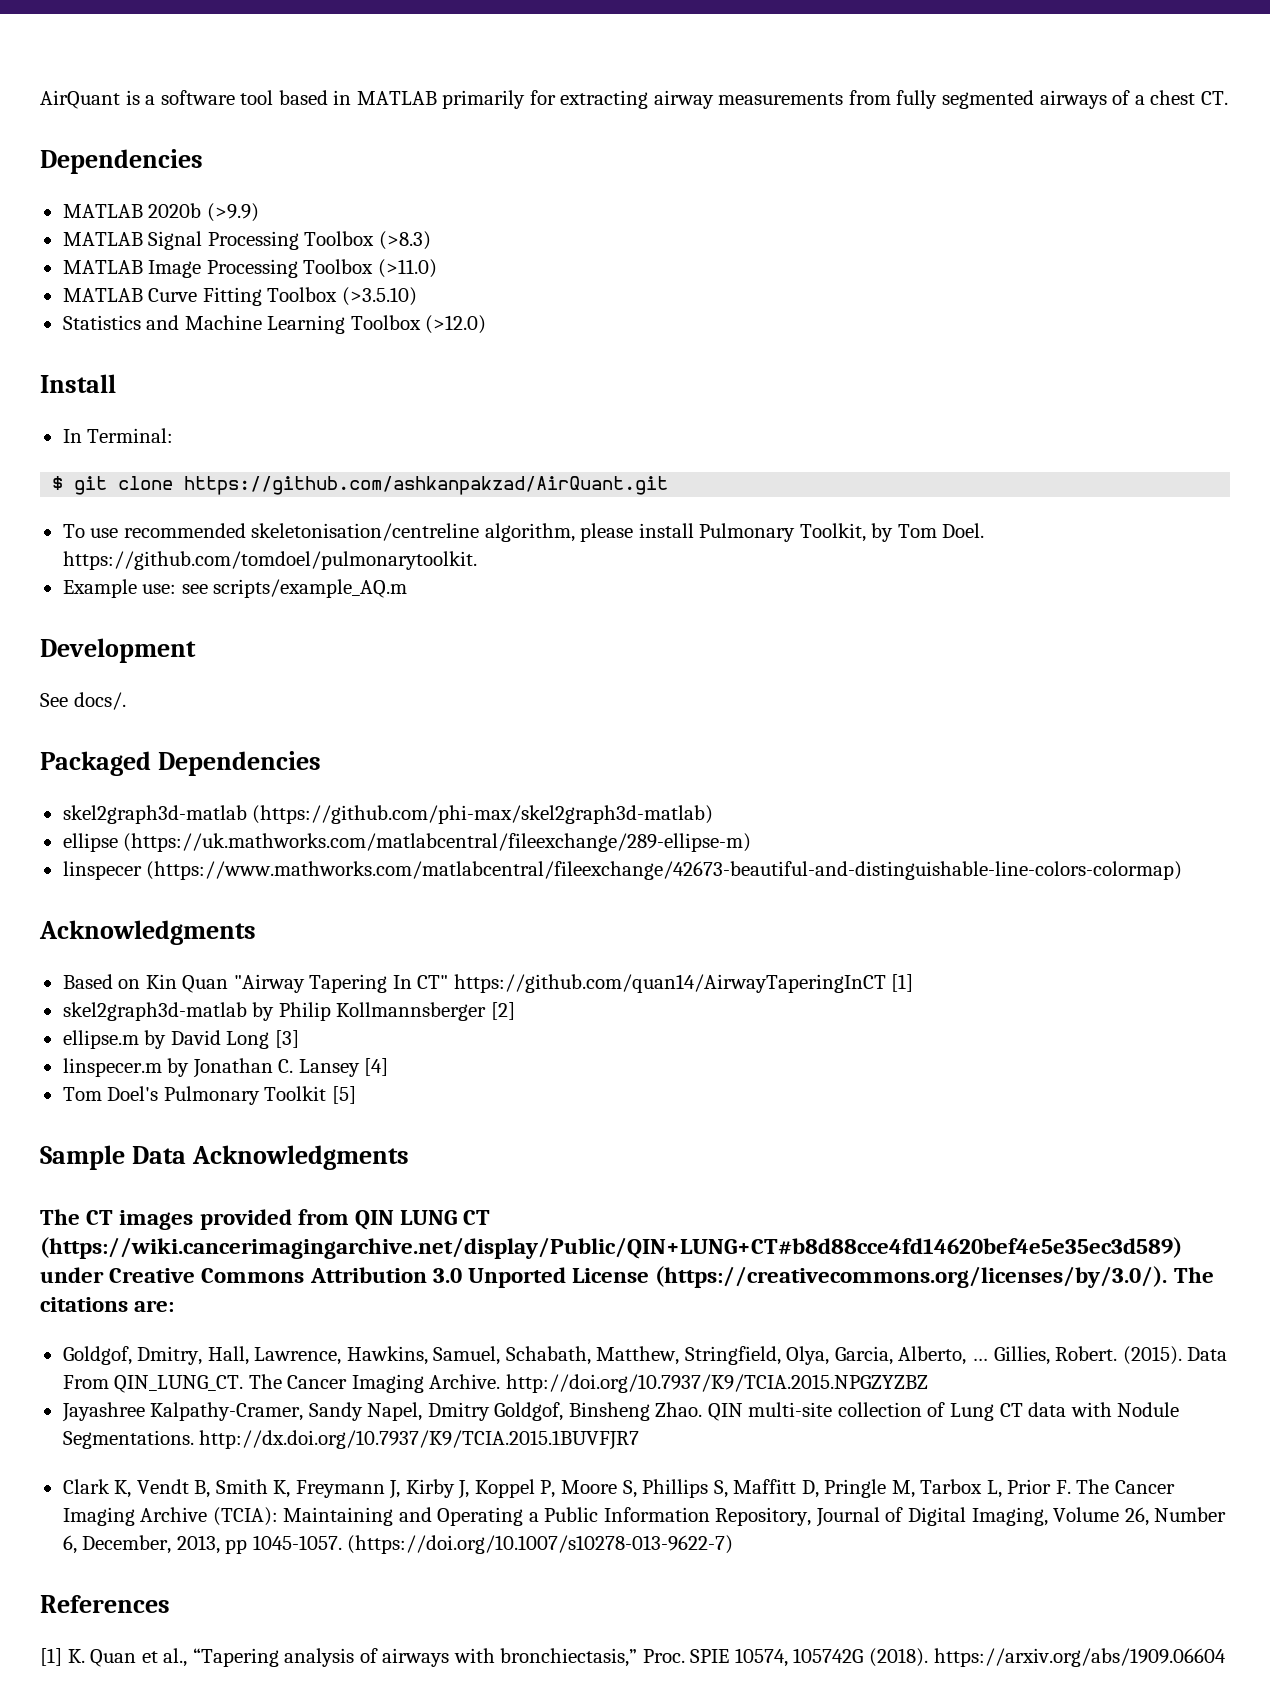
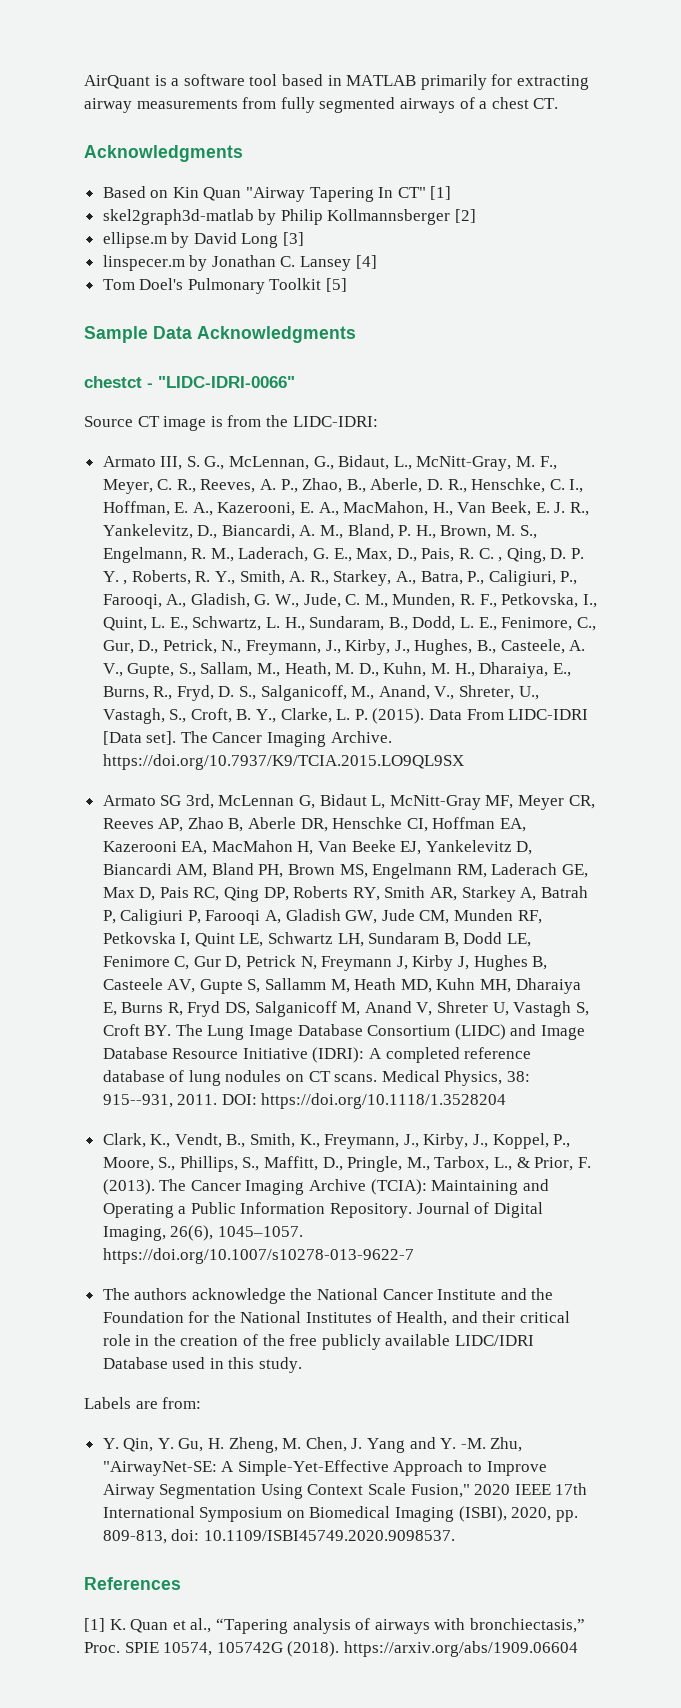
[40,149,203,174] [62,203,259,222] [62,231,431,250] [62,259,437,278] [62,287,417,306] [62,315,487,334] [40,374,116,393] [62,428,174,443] [52,476,669,495] [62,523,985,542] [62,551,477,570] [62,579,408,598] [40,638,196,663] [40,692,126,710] [40,751,321,776] [62,805,714,824] [62,833,752,852] [62,861,1183,880] // Dependencies // MATLAB 2020b (>9.9) // MATLAB Signal Processing Toolbox (>8.3) // MATLAB Image Processing Toolbox (>11.0) // MATLAB Curve Fitting Toolbox (>3.5.10) // Statistics and Machine Learning Toolbox (>12.0) // Install // In Terminal: // $ git clone https://github.com/ashkanpakzad/AirQuant.git // To use recommended skeletonisation/centreline algorithm, please install Pulmonary Toolkit, by Tom Doel. https://github.com/tomdoel/pulmonarytoolkit. // Example use: see scripts/example_AQ.m // Development // See docs/. // Packaged Dependencies // skel2graph3d-matlab (https://github.com/phi-max/skel2graph3d-matlab) // ellipse (https://uk.mathworks.com/matlabcentral/fileexchange/289-ellipse-m) // linspecer (https://www.mathworks.com/matlabcentral/fileexchange/42673-beautiful-and-distinguishable-line-colors-colormap) -> (559, 103) none
[453,974,886,993] https://github.com/quan14/AirwayTaperingInCT -> (426, 192) none
[40,1209,491,1230] [40,1237,1182,1259] [40,1266,1214,1288] [40,1297,175,1312] [62,1346,1228,1365] [62,1374,928,1393] [61,1402,1180,1422] [62,1430,640,1450] [62,1479,1071,1499] The CT images provided from QIN LUNG CT (https://wiki.cancerimagingarchive.net/display/Public/QIN+LUNG+CT#b8d88cce4fd14620bef4e5e35ec3d589) under Creative Commons Attribution 3.0 Unported License (https://creativecommons.org/licenses/by/3.0/). The citations are: // Goldgof, Dmitry, Hall, Lawrence, Hawkins, Samuel, Schabath, Matthew, Stringfield, Olya, Garcia, Alberto, … Gillies, Robert. (2015). Data From QIN_LUNG_CT. The Cancer Imaging Archive. http://doi.org/10.7937/K9/TCIA.2015.NPGZYZBZ // Jayashree Kalpathy-Cramer, Sandy Napel, Dmitry Goldgof, Binsheng Zhao. QIN multi-site collection of Lung CT data with Nodule Segmentations. http://dx.doi.org/10.7937/K9/TCIA.2015.1BUVFJR7 // Clark K, Vendt B, Smith K, Freymann J, Kirby J, Koppel P, Moore S, Phillips S, Maffitt D, Pringle M, Tarbox L, Prior F. -> [84,376,295,388] [84,415,378,431] [102,455,557,471] [102,478,584,494] [102,501,589,516] [102,524,537,539] [102,547,584,563] [102,570,578,586] [102,593,597,609] [102,616,596,631] [102,639,586,655] [102,662,571,678] [102,685,539,701] [102,708,589,724] [102,731,392,747] [102,754,464,770] [102,794,595,810] [102,817,527,832] [102,840,533,855] [102,863,589,879] [102,886,588,902] [102,909,542,925] [102,932,532,947] [102,955,548,971] [102,978,581,994] [102,1001,589,1017] [102,1024,586,1040] [102,1047,532,1063] [102,1070,531,1086] [102,1093,507,1109] [102,1133,571,1149] [102,1156,591,1172] [102,1179,155,1195] chestct - "LIDC-IDRI-0066" // Source CT image is from the LIDC-IDRI: // Armato III, S. G., McLennan, G., Bidaut, L., McNitt-Gray, M. F., Meyer, C. R., Reeves, A. P., Zhao, B., Aberle, D. R., Henschke, C. I., Hoffman, E. A., Kazerooni, E. A., MacMahon, H., Van Beek, E. J. R., Yankelevitz, D., Biancardi, A. M., Bland, P. H., Brown, M. S., Engelmann, R. M., Laderach, G. E., Max, D., Pais, R. C. , Qing, D. P. Y. , Roberts, R. Y., Smith, A. R., Starkey, A., Batra, P., Caligiuri, P., Farooqi, A., Gladish, G. W., Jude, C. M., Munden, R. F., Petkovska, I., Quint, L. E., Schwartz, L. H., Sundaram, B., Dodd, L. E., Fenimore, C., Gur, D., Petrick, N., Freymann, J., Kirby, J., Hughes, B., Casteele, A. V., Gupte, S., Sallam, M., Heath, M. D., Kuhn, M. H., Dharaiya, E., Burns, R., Fryd, D. S., Salganicoff, M., Anand, V., Shreter, U., Vastagh, S., Croft, B. Y., Clarke, L. P. (2015). Data From LIDC-IDRI [Data set]. The Cancer Imaging Archive. https://doi.org/10.7937/K9/TCIA.2015.LO9QL9SX // Armato SG 3rd, McLennan G, Bidaut L, McNitt-Gray MF, Meyer CR, Reeves AP, Zhao B, Aberle DR, Henschke CI, Hoffman EA, Kazerooni EA, MacMahon H, Van Beeke EJ, Yankelevitz D, Biancardi AM, Bland PH, Brown MS, Engelmann RM, Laderach GE, Max D, Pais RC, Qing DP, Roberts RY, Smith AR, Starkey A, Batrah P, Caligiuri P, Farooqi A, Gladish GW, Jude CM, Munden RF, Petkovska I, Quint LE, Schwartz LH, Sundaram B, Dodd LE, Fenimore C, Gur D, Petrick N, Freymann J, Kirby J, Hughes B, Casteele AV, Gupte S, Sallamm M, Heath MD, Kuhn MH, Dharaiya E, Burns R, Fryd DS, Salganicoff M, Anand V, Shreter U, Vastagh S, Croft BY. The Lung Image Database Consortium (LIDC) and Image Database Resource Initiative (IDRI): A completed reference database of lung nodules on CT scans. Medical Physics, 38: 915--931, 2011. DOI: https://doi.org/10.1118/1.3528204 // Clark, K., Vendt, B., Smith, K., Freymann, J., Kirby, J., Koppel, P., Moore, S., Phillips, S., Maffitt, D., Pringle, M., Tarbox, L., & Prior, F. (2013).
[715,1507,812,1526] Repository, -> [330,1203,413,1218] Repository.
[1053,1507,1227,1526] [62,1535,734,1554] Volume 26, Number 6, December, 2013, pp 1045-1057. (https://doi.org/10.1007/s10278-013-9622-7) -> [170,1225,303,1241] [102,1248,414,1264] [102,1288,554,1304] [102,1311,571,1326] [102,1334,535,1350] [102,1357,303,1373] [84,1397,202,1409] [102,1437,523,1453] [102,1460,547,1476] [102,1483,588,1499] [102,1506,578,1522] [102,1529,455,1544] 26(6), 1045–1057. https://doi.org/10.1007/s10278-013-9622-7 // The authors acknowledge the National Cancer Institute and the Foundation for the National Institutes of Health, and their critical role in the creation of the free publicly available LIDC/IDRI Database used in this study. // Labels are from: // Y. Qin, Y. Gu, H. Zheng, M. Chen, J. Yang and Y. -M. Zhu, "AirwayNet-SE: A Simple-Yet-Effective Approach to Improve Airway Segmentation Using Context Scale Fusion," 2020 IEEE 17th International Symposium on Biomedical Imaging (ISBI), 2020, pp. 809-813, doi: 10.1109/ISBI45749.2020.9098537.

